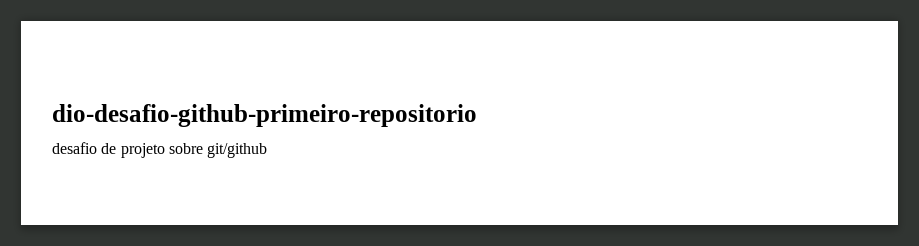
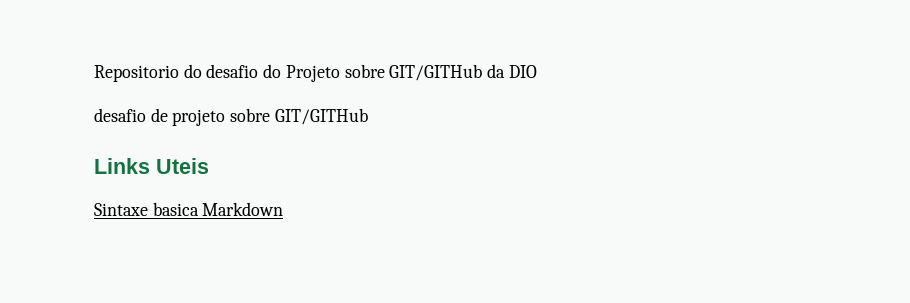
[52,104,477,127] [52,142,268,158] dio-desafio-github-primeiro-repositorio // desafio de projeto sobre git/github -> [94,64,537,82] [94,108,368,126] [94,158,209,174] [94,202,284,216] Repositorio do desafio do Projeto sobre GIT/GITHub da DIO // desafio de projeto sobre GIT/GITHub // Links Uteis // Sintaxe basica Markdown

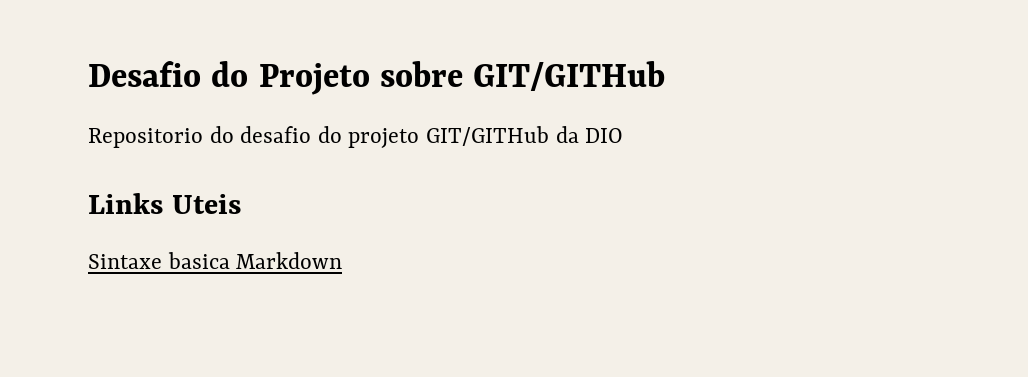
(94, 73) none -> [88,61,666,95] Desafio do Projeto sobre GIT/GITHub //
[285,64,385,82] Projeto sobre -> [348,128,420,148] projeto
[94,108,368,126] // desafio de projeto sobre GIT/GITHub -> (624, 135) none

